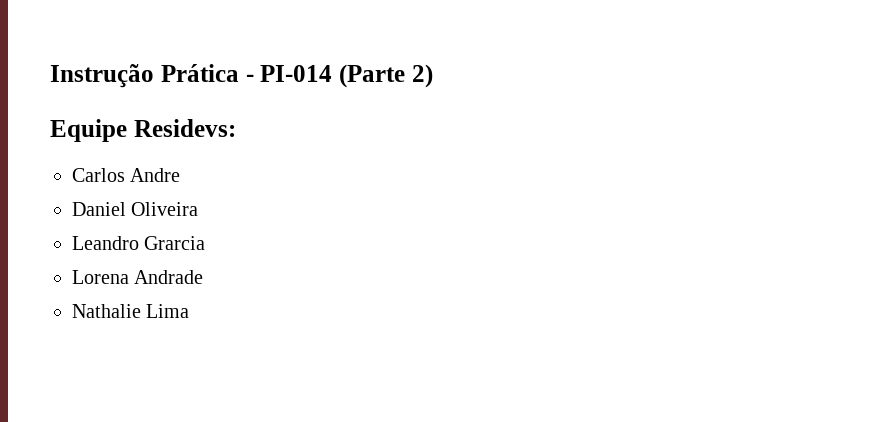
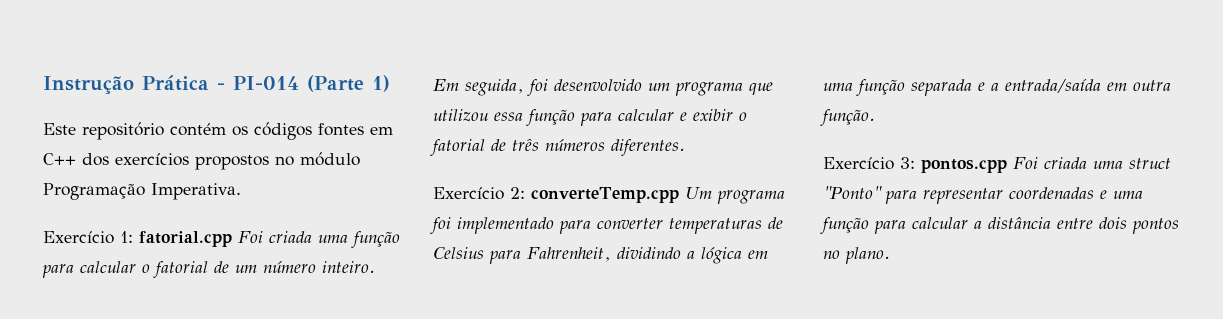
[411,64,433,88] [50,119,236,142] [72,168,181,182] [72,202,199,216] [72,236,206,250] [72,270,204,284] [72,304,190,318] 2) // Equipe Residevs: // Carlos Andre // Daniel Oliveira // Leandro Grarcia // Lorena Andrade // Nathalie Lima -> [371,75,390,92] [43,122,393,140] [43,152,360,170] [43,183,241,200] [43,231,400,248] [42,261,375,278] [433,79,773,96] [433,109,747,126] [430,139,685,156] [433,187,785,204] [430,217,783,234] [433,247,768,264] [823,79,1171,96] [820,109,875,126] [823,157,1171,173] [823,186,1143,204] [820,217,1179,234] [823,247,890,264] 1) // Este repositório contém os códigos fontes em C++ dos exercícios propostos no módulo Programação Imperativa. // Exercício 1: fatorial.cpp Foi criada uma função para calcular o fatorial de um número inteiro. Em seguida, foi desenvolvido um programa que utilizou essa função para calcular e exibir o fatorial de três números diferentes. // Exercício 2: converteTemp.cpp Um programa foi implementado para converter temperaturas de Celsius para Fahrenheit, dividindo a lógica em uma função separada e a entrada/saída em outra função. // Exercício 3: pontos.cpp Foi criada uma struct "Ponto" para representar coordenadas e uma função para calcular a distância entre dois pontos no plano.

